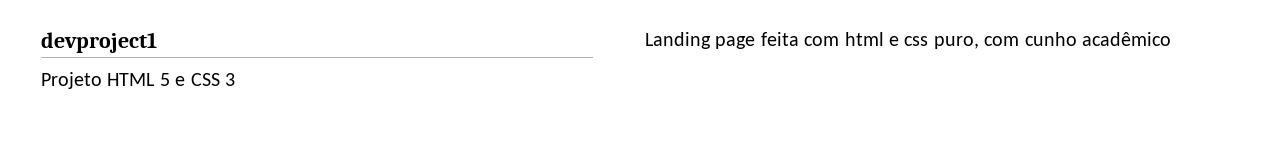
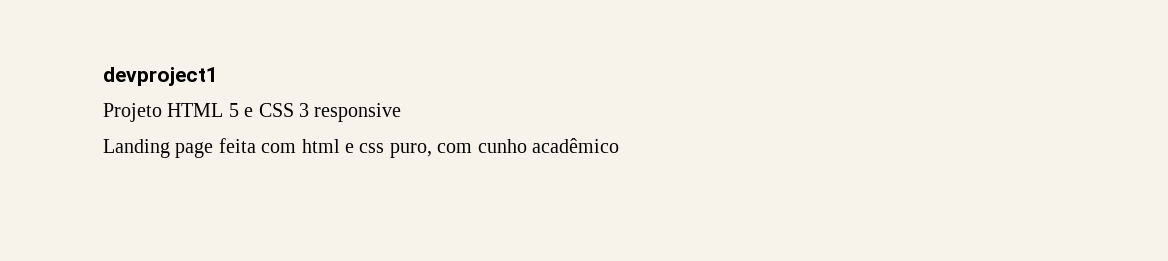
(236, 79) none -> [314,103,402,122] responsive

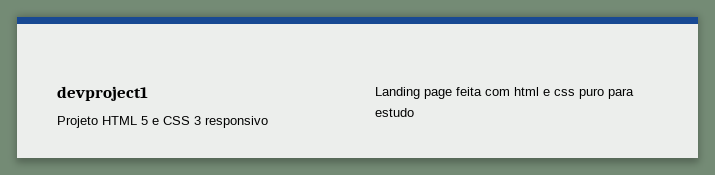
[314,103,402,122] responsive -> [205,116,268,128] responsivo
[389,138,619,158] puro, com cunho acadêmico -> [579,88,634,99] [375,108,414,117] puro para estudo

